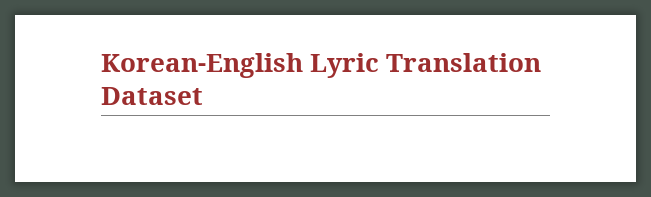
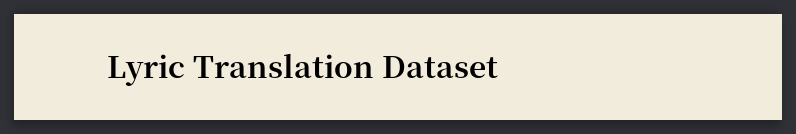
[101,53,303,78] Korean-English -> (107, 70) none

